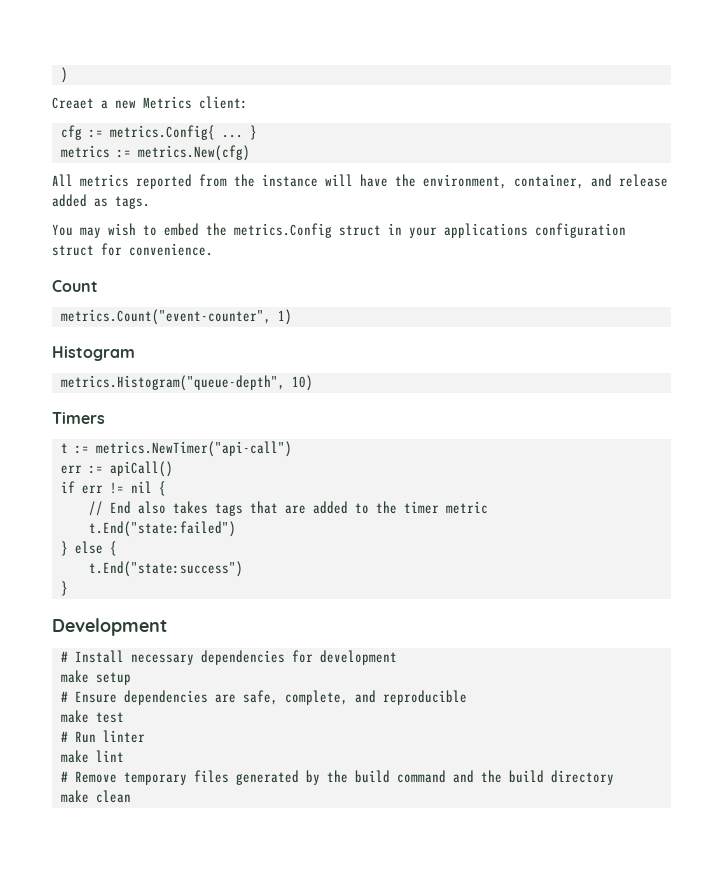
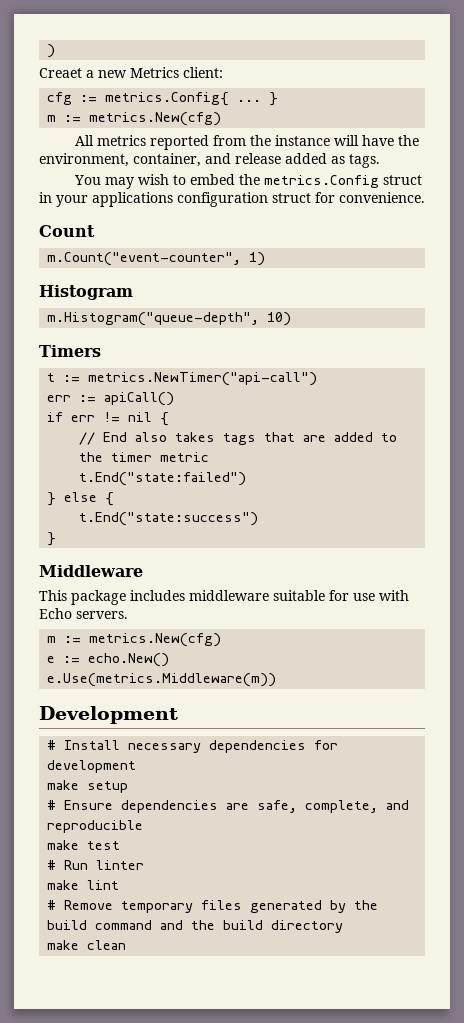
[60,145,110,158] metrics -> [47,115,57,122] m
[60,309,271,325] metrics.Count("event-counter", -> [47,252,242,266] m.Count("event-counter",
[60,375,285,391] metrics.Histogram("queue-depth", -> [47,312,260,326] m.Histogram("queue-depth",
(68, 588) none -> [39,565,143,577] [39,590,409,605] [39,608,128,619] [47,633,222,647] [47,653,170,667] [47,673,277,687] // Middleware // This package includes middleware suitable for use with Echo servers. // m := metrics.New(cfg) // e := echo.New() // e.Use(metrics.Middleware(m))

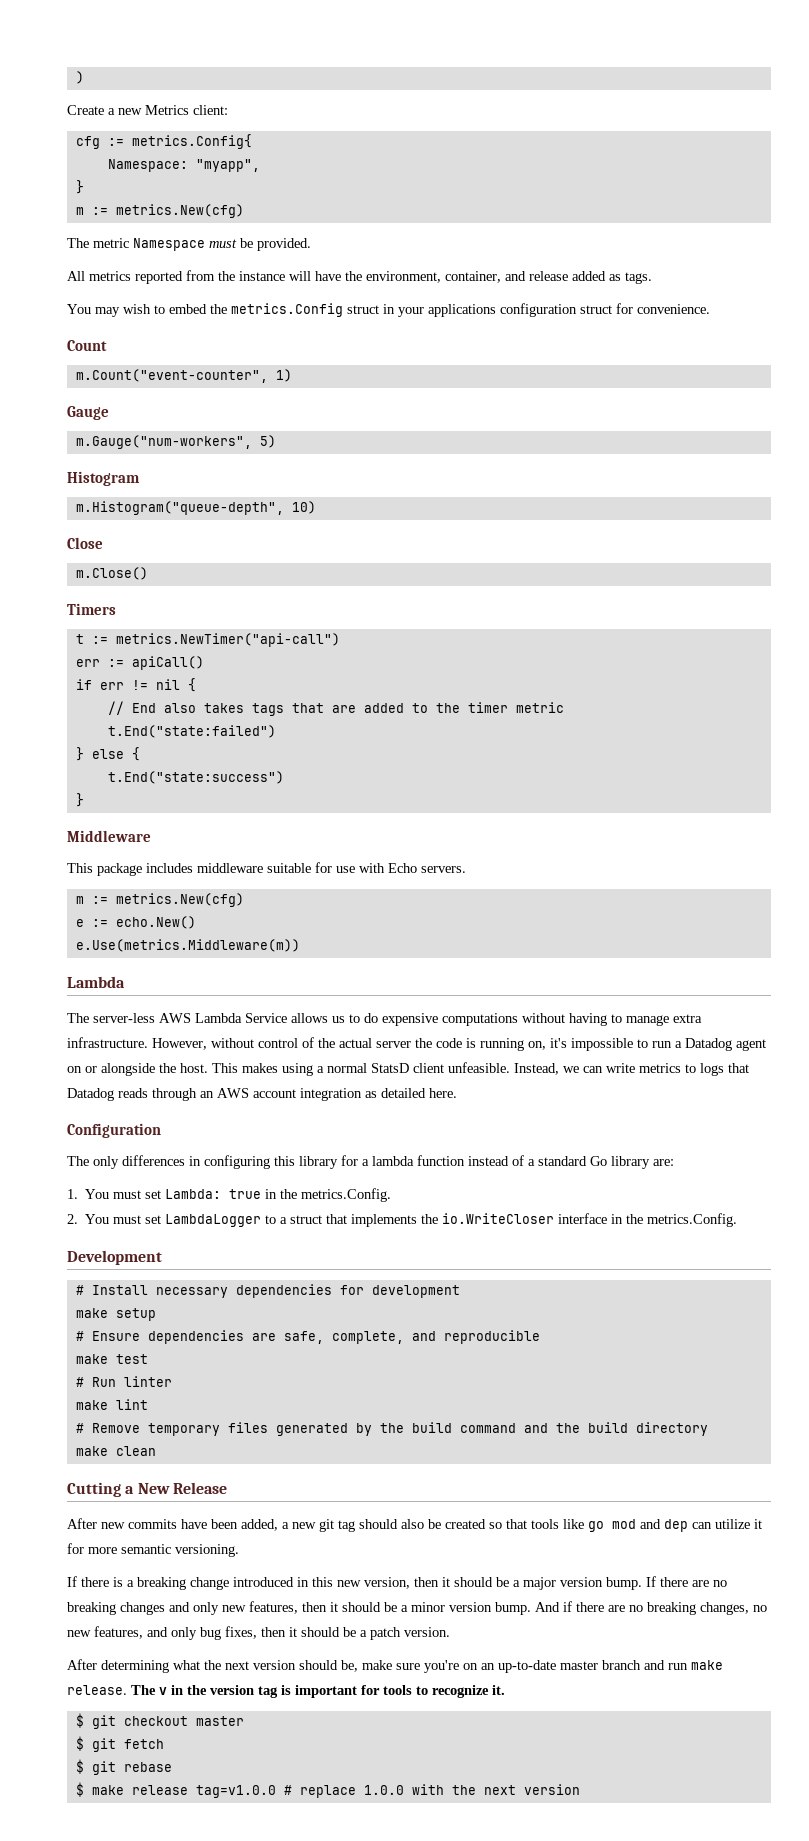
[39,68,82,78] Creaet -> [67,105,104,115] Create
[237,100,262,102] ... -> [107,159,260,172] // Namespace: "myapp", //
(222, 119) none -> [67,238,311,251] // The metric Namespace must be provided.
(266, 259) none -> [67,406,109,420] [75,435,276,449] // Gauge // m.Gauge("num-workers", 5)
(292, 319) none -> [67,537,103,549] [75,567,148,580] // Close // m.Close()
(277, 680) none -> [67,976,125,988] [67,1013,702,1026] [67,1037,766,1051] [67,1062,749,1076] [67,1088,457,1101] [67,1123,161,1138] [67,1155,674,1169] [67,1188,392,1202] [67,1213,738,1227] // Lambda // The server-less AWS Lambda Service allows us to do expensive computations without having to manage extra infrastructure. However, without control of the actual server the code is running on, it's impossible to run a Datadog agent on or alongside the host. This makes using a normal StatsD client unfeasible. Instead, we can write metrics to logs that Datadog reads through an AWS account integration as detailed here. // Configuration // The only differences in configuring this library for a lambda function instead of a standard Go library are: // 1. You must set Lambda: true in the metrics.Config. // 2. You must set LambdaLogger to a struct that implements the io.WriteCloser interface in the metrics.Config.
(127, 945) none -> [67,1482,227,1497] [67,1518,762,1532] [67,1543,239,1557] [67,1576,727,1590] [67,1601,767,1615] [67,1626,450,1640] [67,1659,723,1673] [67,1685,505,1698] [75,1713,244,1729] [75,1736,164,1752] [75,1759,172,1775] [75,1782,580,1798] // Cutting a New Release // After new commits have been added, a new git tag should also be created so that tools like go mod and dep can utilize it for more semantic versioning. // If there is a breaking change introduced in this new version, then it should be a major version bump. If there are no breaking changes and only new features, then it should be a minor version bump. And if there are no breaking changes, no new features, and only bug fixes, then it should be a patch version. // After determining what the next version should be, make sure you're on an up-to-date master branch and run make release. The v in the version tag is important for tools to recognize it. // $ git checkout master // $ git fetch // $ git rebase // $ make release tag=v1.0.0 # replace 1.0.0 with the next version

